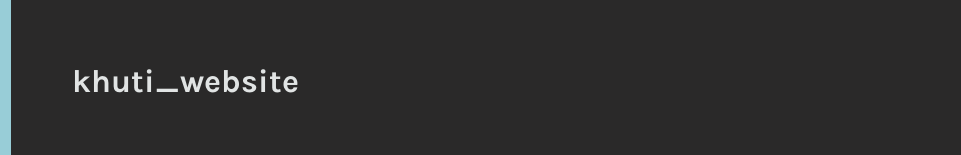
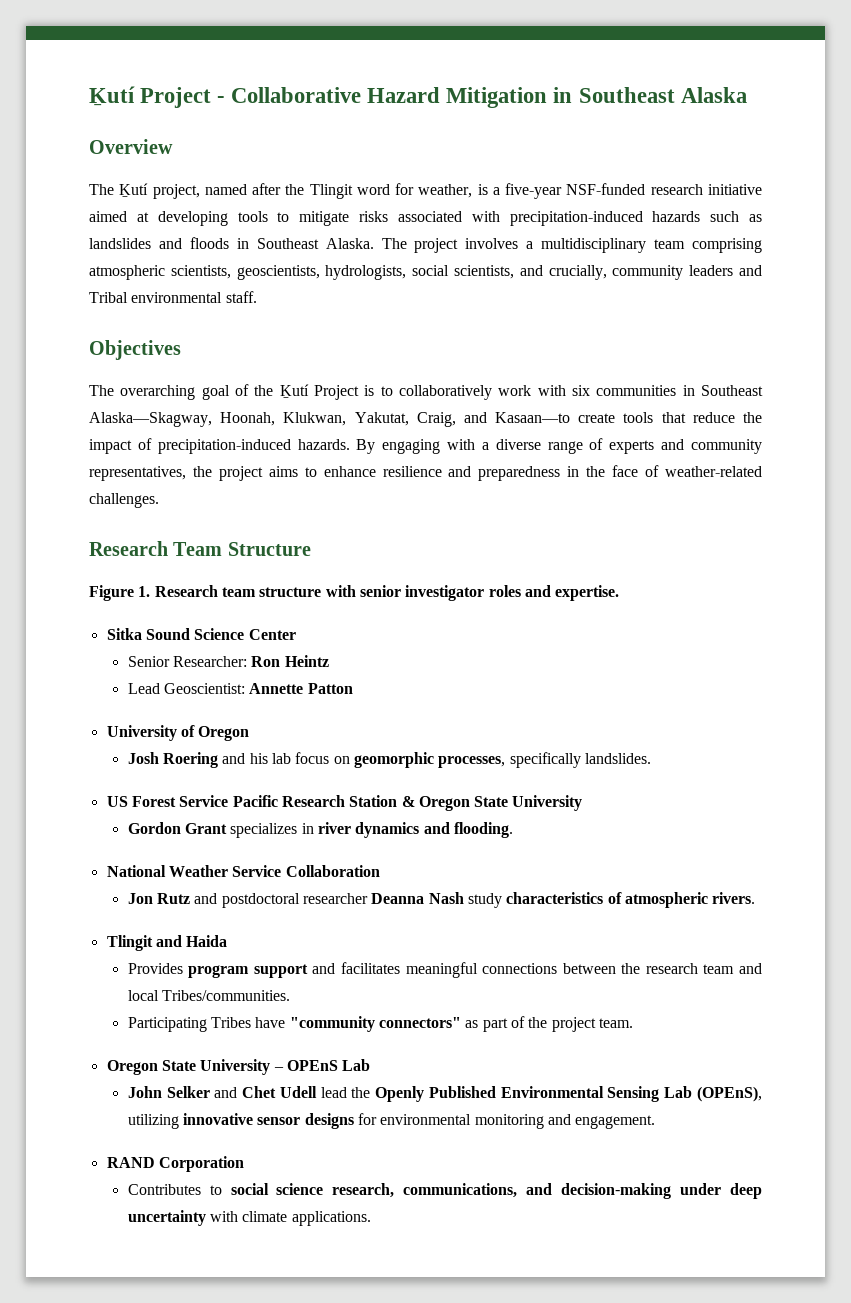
[72,69,299,93] khuti_website -> [89,86,747,108] [89,139,173,154] [89,183,762,199] [89,211,763,226] [89,237,762,253] [89,265,762,280] [89,291,257,303] [89,340,181,360] [89,384,763,400] [89,412,762,427] [89,438,762,454] [89,465,762,481] [89,493,159,508] [89,541,311,556] [89,585,620,601] [106,628,296,640] [127,655,329,667] [127,683,353,694] [106,725,250,741] [127,752,651,768] [106,795,583,811] [127,822,513,838] [106,865,380,877] [127,892,756,908] [106,935,228,951] [127,962,762,978] [127,990,291,1001] [127,1016,633,1032] [106,1059,371,1075] [127,1086,763,1102] [127,1113,656,1129] [106,1156,244,1172] [127,1183,763,1199] [127,1210,371,1226] Ḵutí Project - Collaborative Hazard Mitigation in Southeast Alaska // Overview // The Ḵutí project, named after the Tlingit word for weather, is a five-year NSF-funded research initiative aimed at developing tools to mitigate risks associated with precipitation-induced hazards such as landslides and floods in Southeast Alaska. The project involves a multidisciplinary team comprising atmospheric scientists, geoscientists, hydrologists, social scientists, and crucially, community leaders and Tribal environmental staff. // Objectives // The overarching goal of the Ḵutí Project is to collaboratively work with six communities in Southeast Alaska—Skagway, Hoonah, Klukwan, Yakutat, Craig, and Kasaan—to create tools that reduce the impact of precipitation-induced hazards. By engaging with a diverse range of experts and community representatives, the project aims to enhance resilience and preparedness in the face of weather-related challenges. // Research Team Structure // Figure 1. Research team structure with senior investigator roles and expertise. // Sitka Sound Science Center // Senior Researcher: Ron Heintz // Lead Geoscientist: Annette Patton // University of Oregon // Josh Roering and his lab focus on geomorphic processes, specifically landslides. // US Forest Service Pacific Research Station & Oregon State University // Gordon Grant specializes in river dynamics and flooding. // National Weather Service Collaboration // Jon Rutz and postdoctoral researcher Deanna Nash study characteristics of atmospheric rivers. // Tlingit and Haida // Provides program support and facilitates meaningful connections between the research team and local Tribes/communities. // Participating Tribes have "community connectors" as part of the project team. // Oregon State University – OPEnS Lab // John Selker and Chet Udell lead the Openly Published Environmental Sensing Lab (OPEnS), utilizing innovative sensor designs for environmental monitoring and engagement. // RAND Corporation // Contributes to social science research, communications, and decision-making under deep uncertainty with climate applications.

